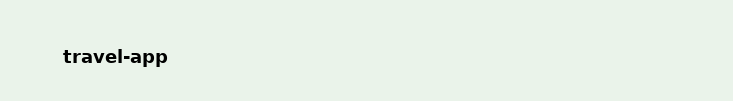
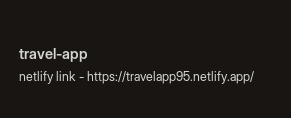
(168, 58) none -> [19,71,255,84] // netlify link - https://travelapp95.netlify.app/

